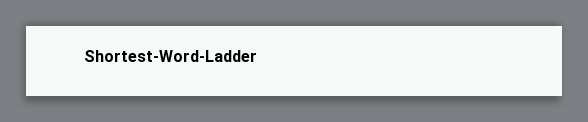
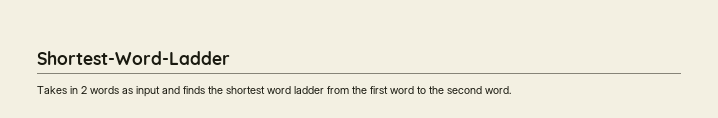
(257, 56) none -> [37,86,511,97] // Takes in 2 words as input and finds the shortest word ladder from the first word to the second word.

